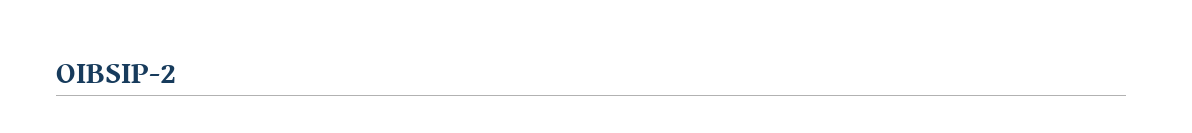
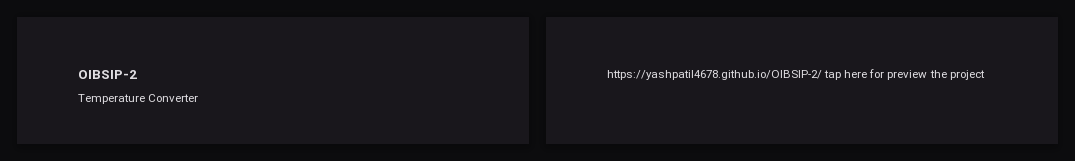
(176, 73) none -> [78,94,199,104] [607,69,985,80] // Temperature Converter // https://yashpatil4678.github.io/OIBSIP-2/ tap here for preview the project

